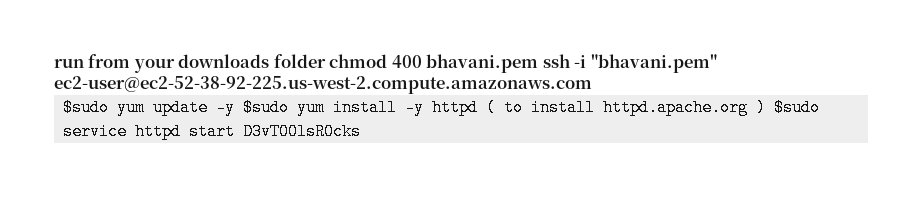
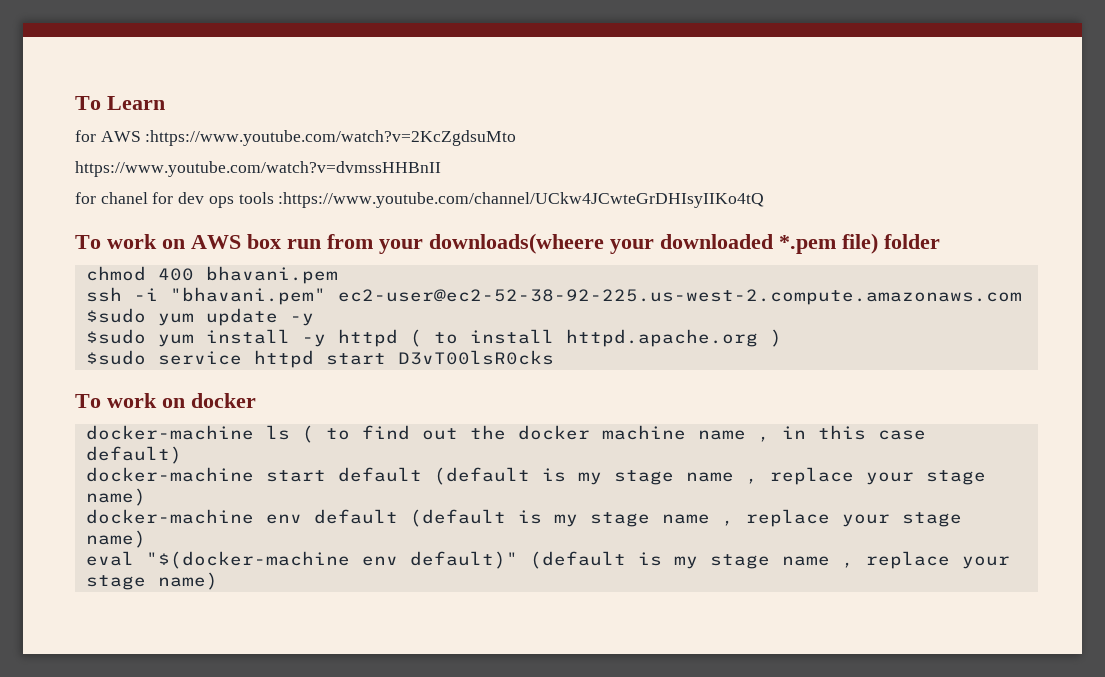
[54,54,270,73] run from your downloads -> [75,96,165,110] [75,130,517,146] [75,161,441,177] [75,192,765,208] [75,233,878,254] To Learn // for AWS :https://www.youtube.com/watch?v=2KcZgdsuMto // https://www.youtube.com/watch?v=dvmssHHBnII // for chanel for dev ops tools :https://www.youtube.com/channel/UCkw4JCwteGrDHIsyIIKo4tQ // To work on AWS box run from your downloads(wheere your downloaded *.pem file)
(326, 61) none -> (940, 241) //
(539, 63) none -> (338, 275) //
(235, 107) none -> (314, 319) //
(766, 107) none -> (782, 338) //
(361, 131) none -> [75,393,256,408] [85,425,926,443] [85,446,182,464] [85,467,986,485] [85,488,146,506] [85,509,962,527] [85,530,146,548] [85,551,1010,569] [85,572,218,590] // To work on docker // docker-machine ls ( to find out the docker machine name , in this case default) // docker-machine start default (default is my stage name , replace your stage name) // docker-machine env default (default is my stage name , replace your stage name) // eval "$(docker-machine env default)" (default is my stage name , replace your stage name)

